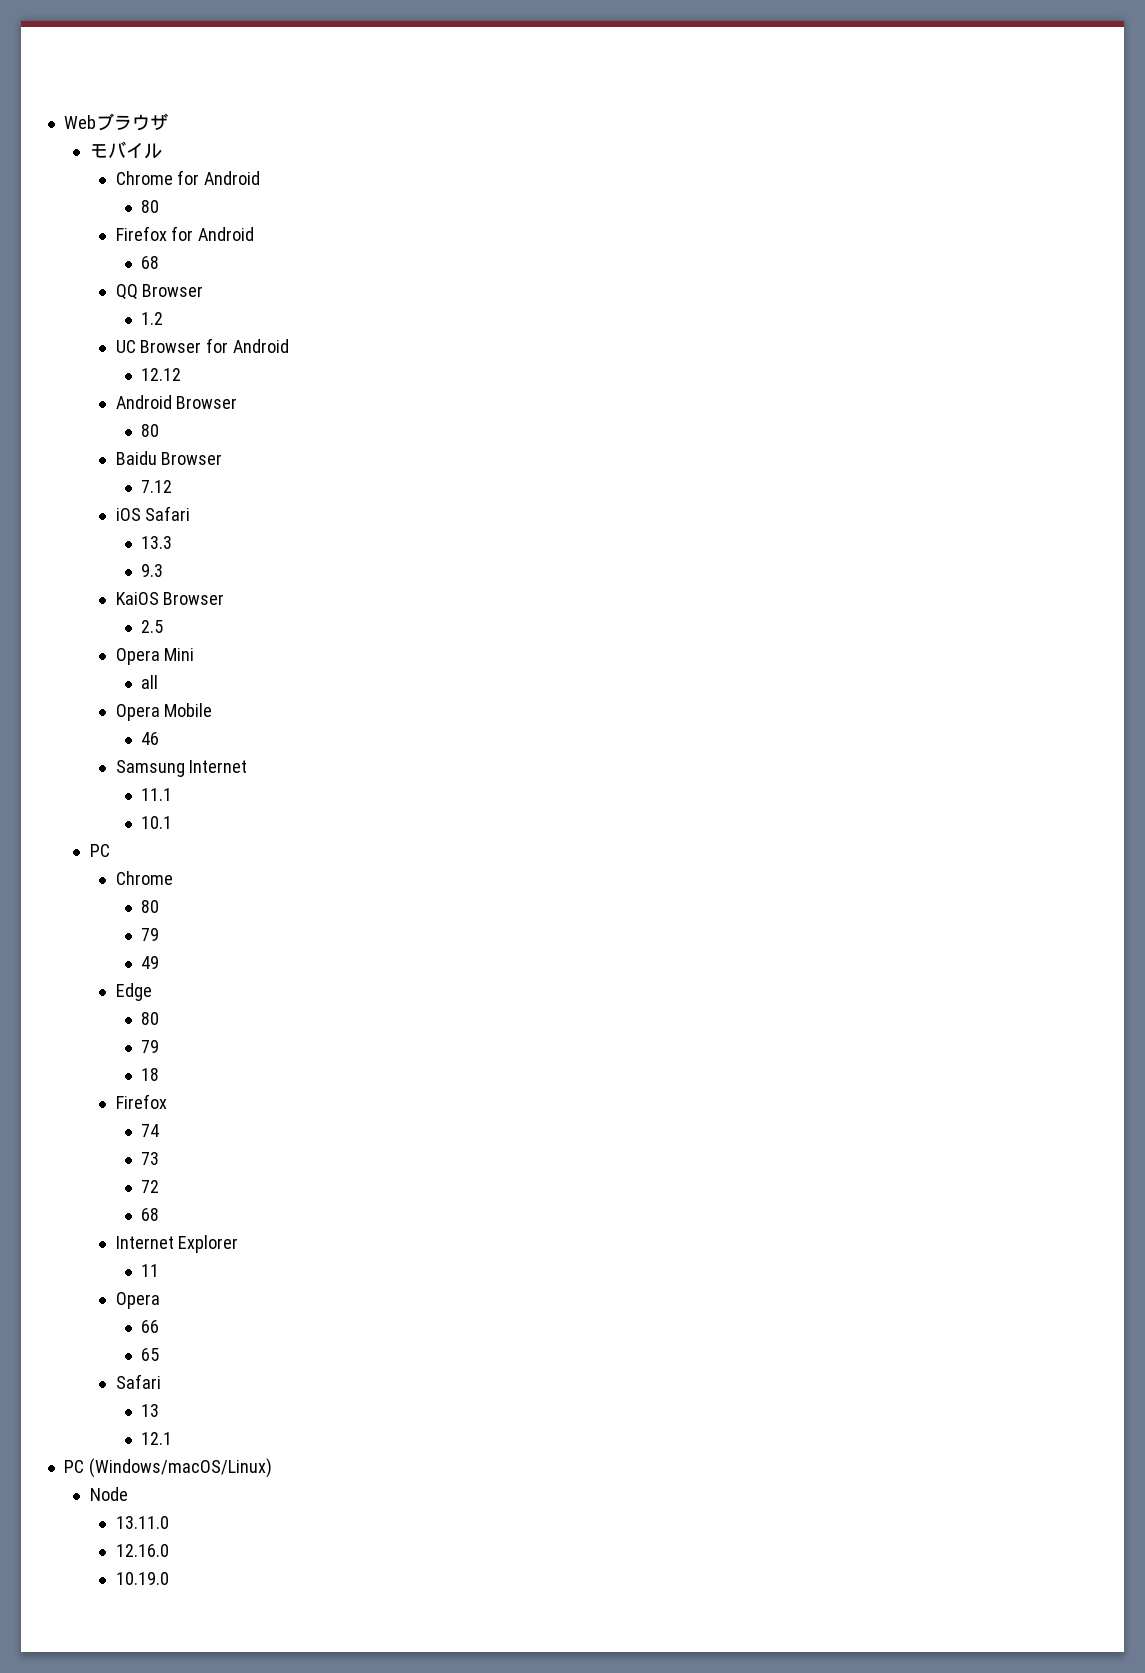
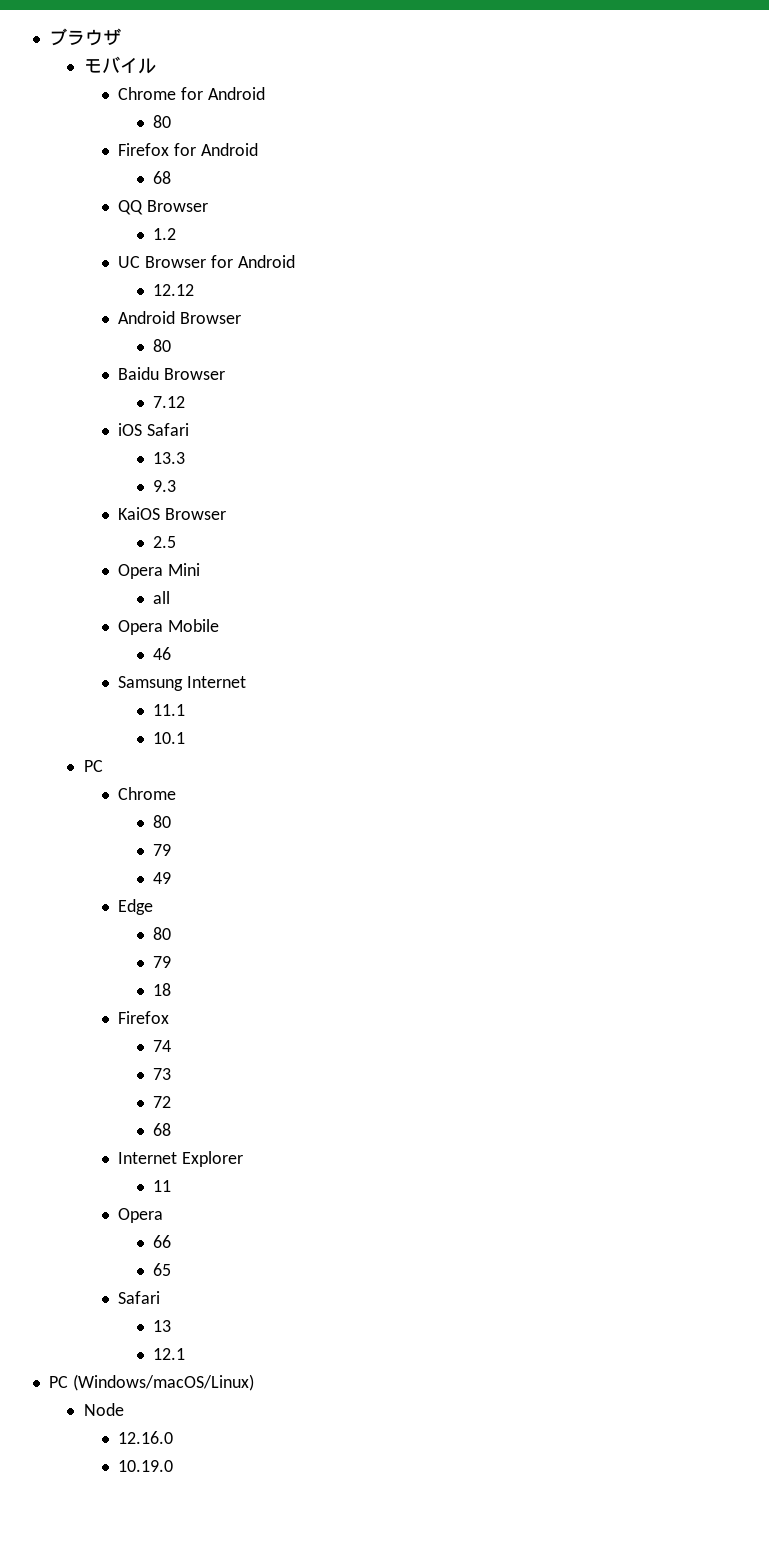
[63,115,96,129] Web -> (48, 37) none
[115,1516,169,1529] // 13.11.0 -> (124, 1409) none

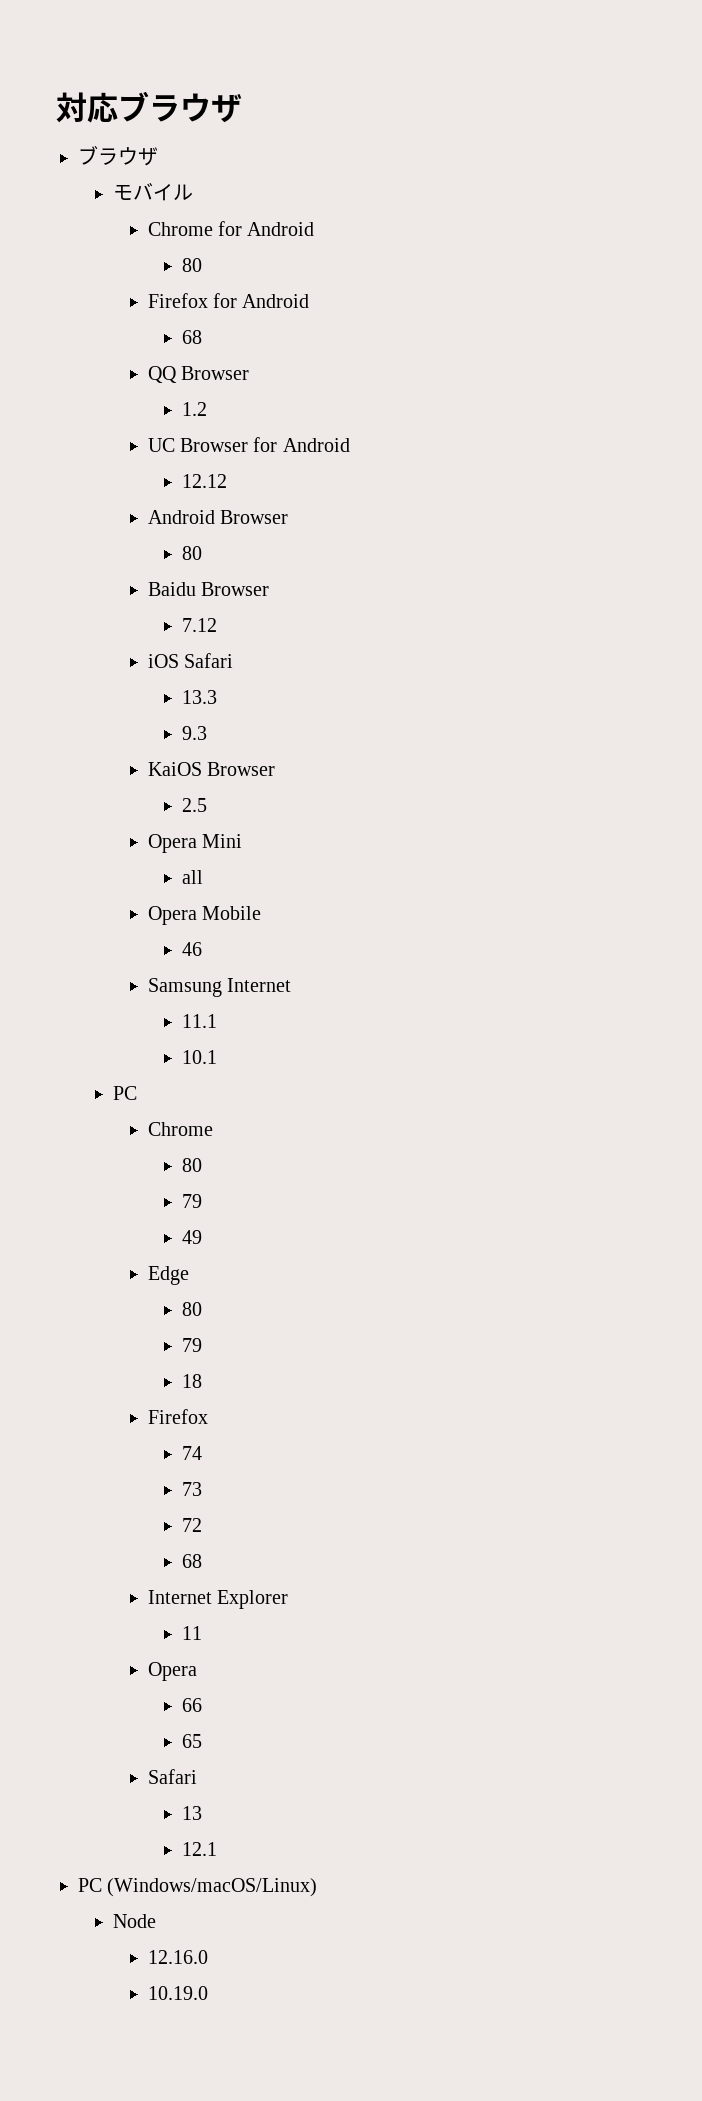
(48, 37) none -> [56,91,242,123] 対応ブラウザ //

